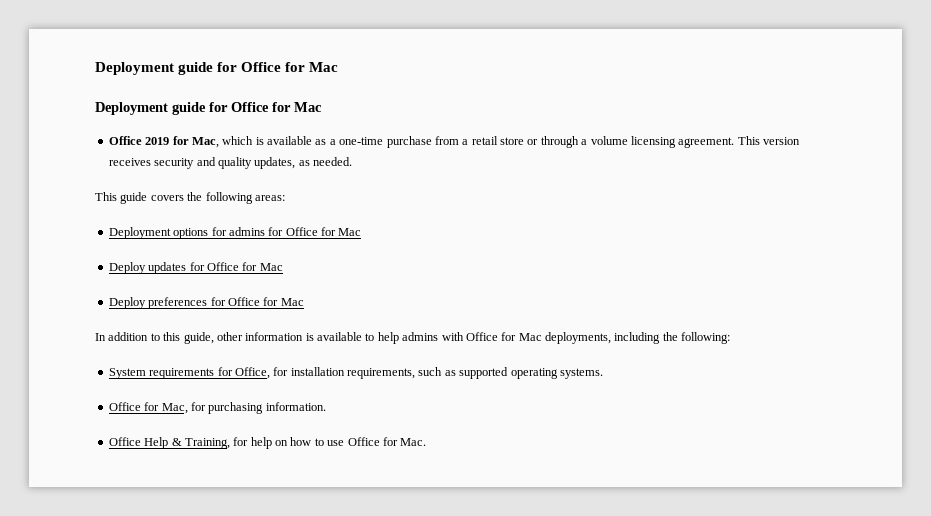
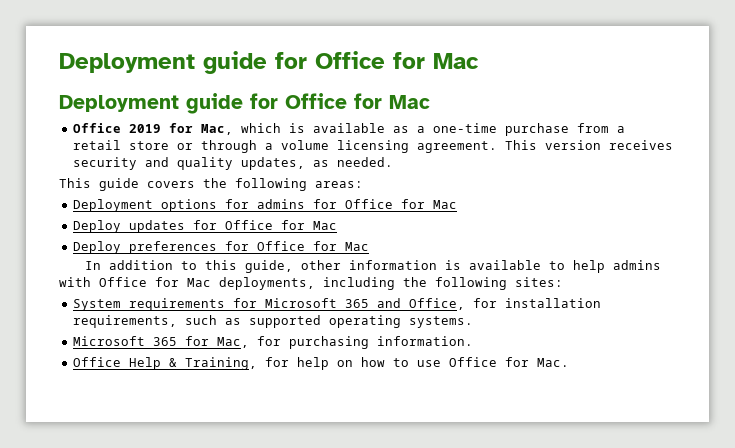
[681,332,731,344] following: -> [435,277,563,290] following sites:
(233, 371) none -> [264,298,401,308] Microsoft 365 and
[108,402,141,411] Office -> [72,336,177,346] Microsoft 365

